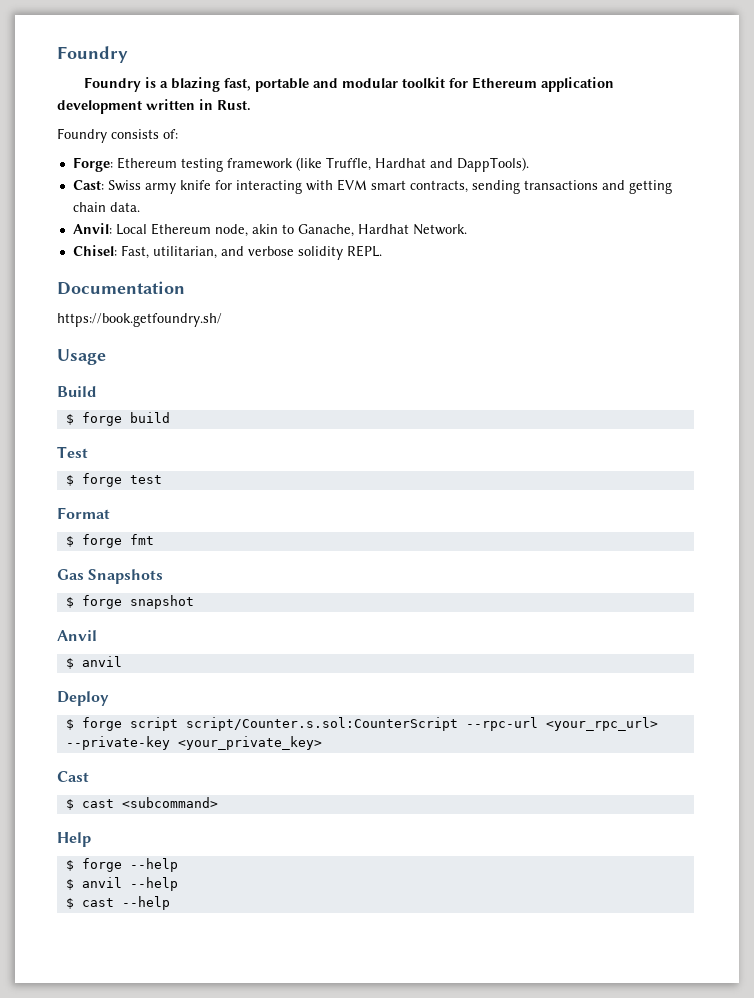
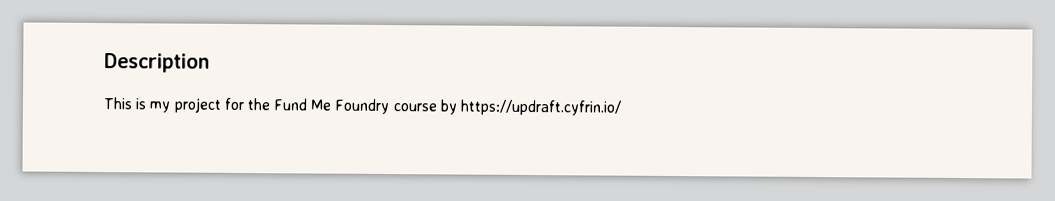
[57,46,128,63] [83,77,614,92] [57,99,251,114] [57,128,178,143] [72,157,529,172] [72,179,672,194] [72,202,140,212] [72,223,467,237] [72,245,382,260] [57,281,185,295] [57,313,222,327] [57,349,106,365] [57,386,96,397] [65,412,170,426] [57,446,88,458] [65,473,162,487] [57,507,110,519] [65,534,154,548] [57,569,164,584] [65,595,194,609] [57,630,97,641] [65,656,122,669] [57,691,109,706] [65,717,658,731] [65,736,322,750] [57,771,89,782] [65,797,218,810] [57,832,91,847] [65,858,178,872] [65,877,178,891] [65,896,170,910] Foundry // Foundry is a blazing fast, portable and modular toolkit for Ethereum application development written in Rust. // Foundry consists of: // Forge: Ethereum testing framework (like Truffle, Hardhat and DappTools). // Cast: Swiss army knife for interacting with EVM smart contracts, sending transactions and getting chain data. // Anvil: Local Ethereum node, akin to Ganache, Hardhat Network. // Chisel: Fast, utilitarian, and verbose solidity REPL. // Documentation // https://book.getfoundry.sh/ // Usage // Build // $ forge build // Test // $ forge test // Format // $ forge fmt // Gas Snapshots // $ forge snapshot // Anvil // $ anvil // Deploy // $ forge script script/Counter.s.sol:CounterScript --rpc-url <your_rpc_url> --private-key <your_private_key> // Cast // $ cast <subcommand> // Help // $ forge --help // $ anvil --help // $ cast --help -> [104,53,210,73] [103,97,623,116] Description // This is my project for the Fund Me Foundry course by https://updraft.cyfrin.io/

